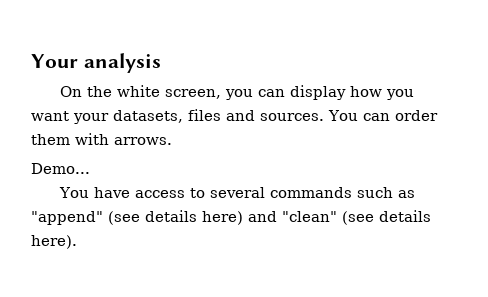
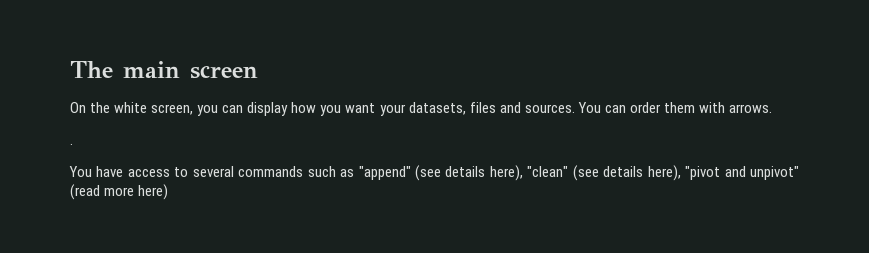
[31,53,161,73] Your analysis -> [70,61,258,79] The main screen
[31,163,90,174] Demo... -> [70,143,73,145] .
[202,211,277,225] here) and -> [489,165,523,181] here),
[31,235,77,249] here). -> [647,165,800,181] [70,184,169,200] here), "pivot and unpivot" (read more here)

